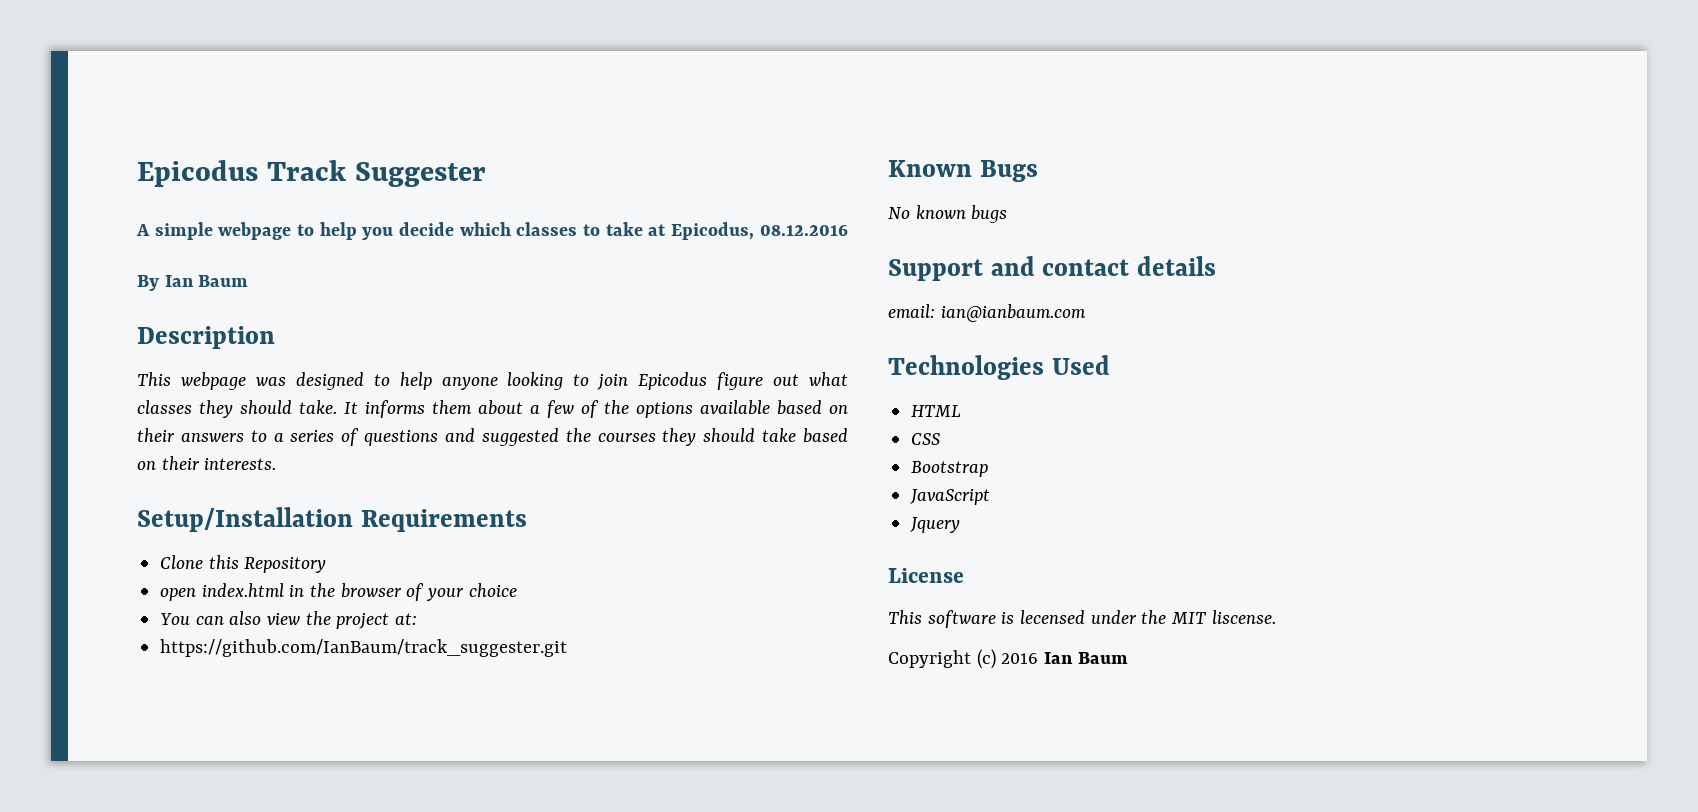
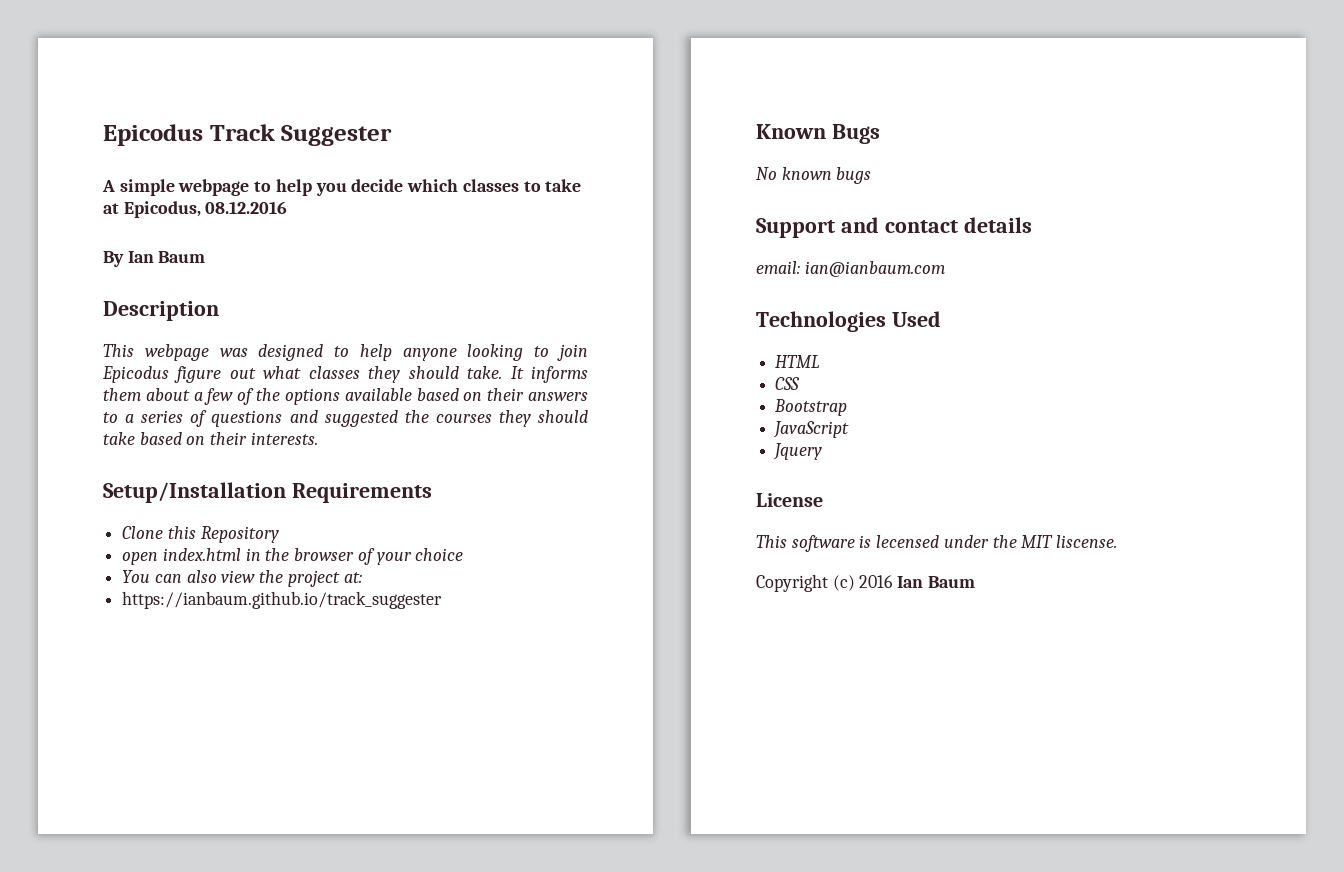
[160,639,568,657] https://github.com/IanBaum/track_suggester.git -> [122,591,443,609] https://ianbaum.github.io/track_suggester

